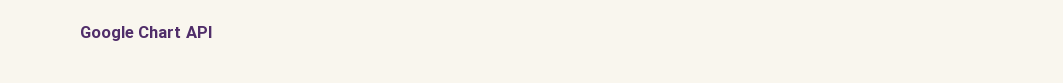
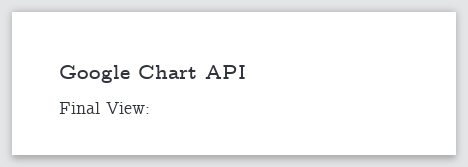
(213, 32) none -> [59,102,150,114] // Final View:

